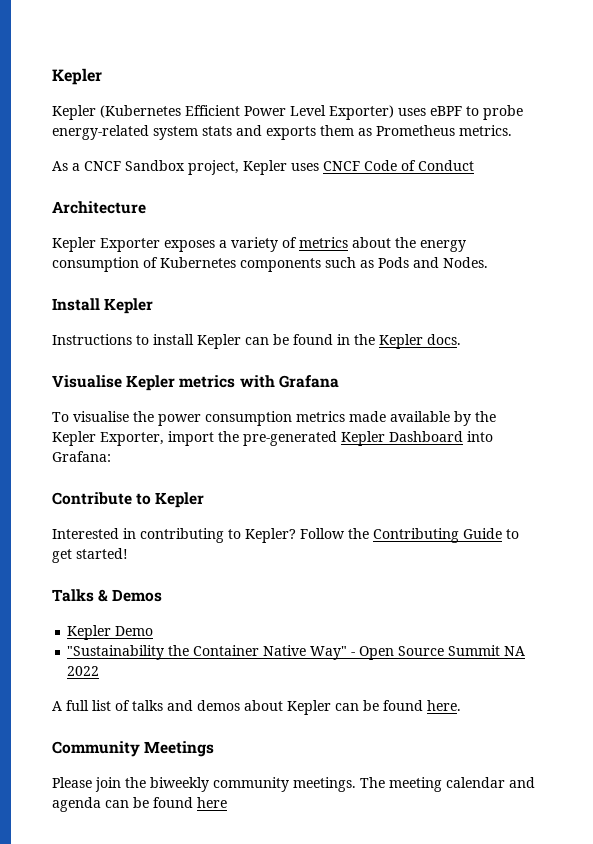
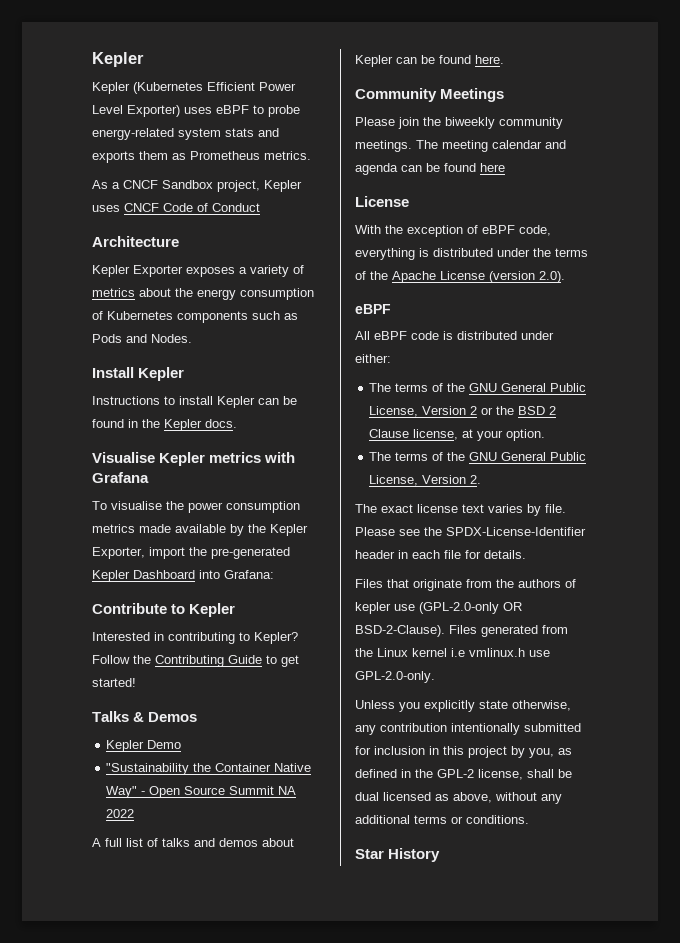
(227, 802) none -> [355,196,409,207] [355,225,551,237] [355,248,588,260] [355,271,565,283] [355,304,391,314] [355,331,554,340] [355,354,391,363] [369,383,587,392] [369,406,557,417] [369,429,546,441] [369,452,587,461] [369,475,482,486] [355,504,566,516] [355,527,586,536] [355,550,526,559] [355,579,576,591] [355,602,522,614] [355,625,568,637] [355,648,550,657] [355,671,435,683] [355,700,571,712] [355,723,581,735] [355,746,572,758] [355,769,572,780] [355,792,562,804] [355,815,529,824] [355,848,441,862] // License // With the exception of eBPF code, everything is distributed under the terms of the Apache License (version 2.0). // eBPF // All eBPF code is distributed under either: // The terms of the GNU General Public License, Version 2 or the BSD 2 Clause license, at your option. // The terms of the GNU General Public License, Version 2. // The exact license text varies by file. Please see the SPDX-License-Identifier header in each file for details. // Files that originate from the authors of kepler use (GPL-2.0-only OR BSD-2-Clause). Files generated from the Linux kernel i.e vmlinux.h use GPL-2.0-only. // Unless you explicitly state otherwise, any contribution intentionally submitted for inclusion in this project by you, as defined in the GPL-2 license, shall be dual licensed as above, without any additional terms or conditions. // Star History

